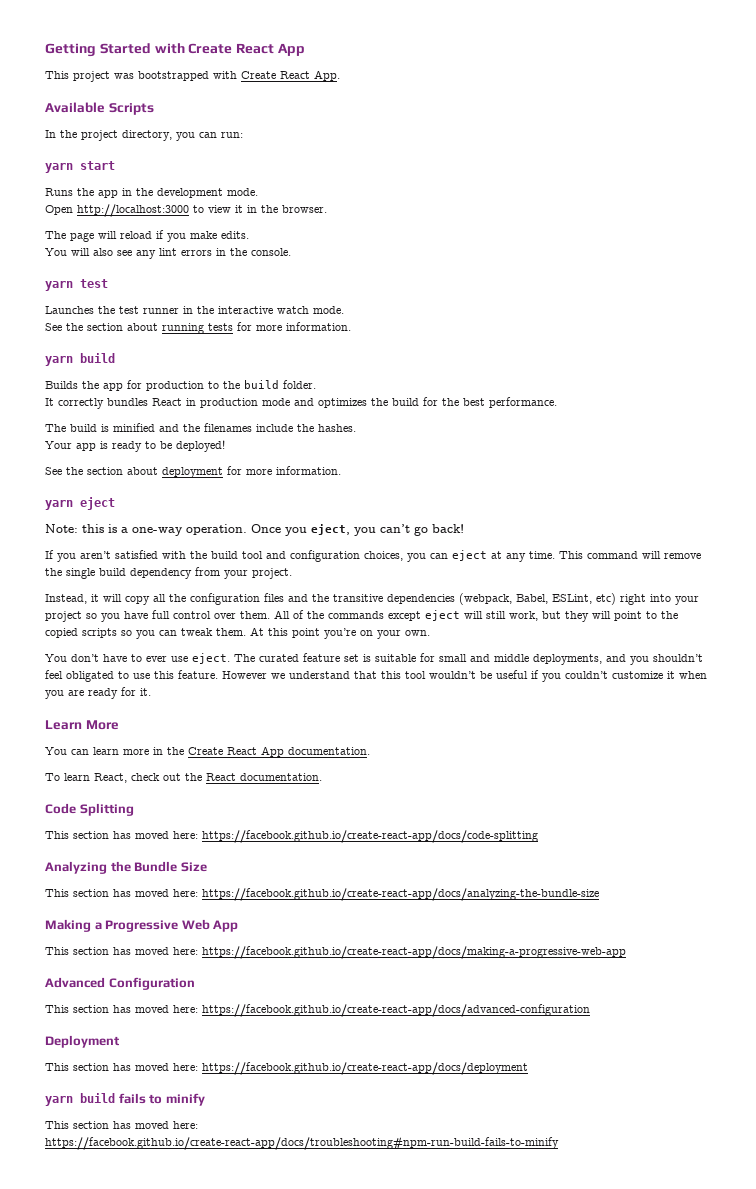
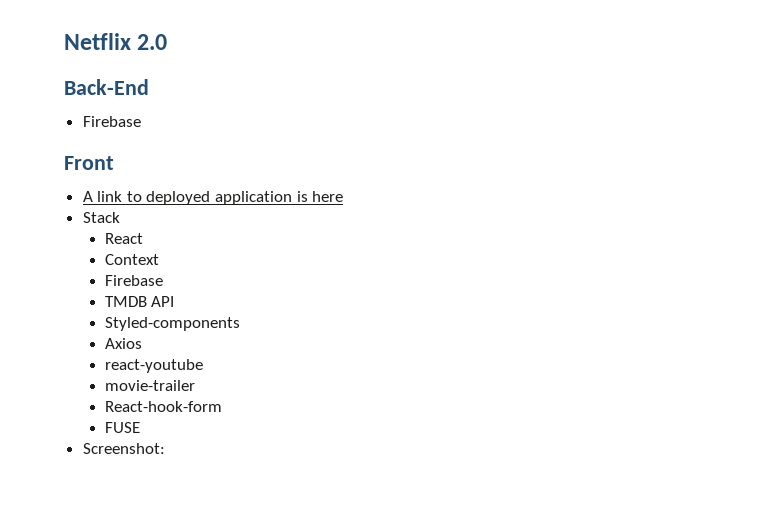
[45,43,305,57] [45,70,340,82] [45,102,154,115] [45,130,243,141] [45,161,115,173] [45,188,258,198] [45,204,327,217] [45,230,249,242] [45,248,291,259] [45,279,108,291] [45,306,344,314] [45,322,351,334] [45,353,115,366] [45,380,316,391] [45,397,557,409] [45,423,356,432] [45,440,225,452] [45,466,341,478] [45,497,115,510] [45,524,464,536] [45,550,701,562] [45,567,292,579] [45,593,699,605] [45,610,678,622] [45,627,430,639] [45,653,703,665] [45,670,707,682] [45,687,151,699] [45,720,119,730] [45,746,370,757] [45,773,322,783] [45,803,134,816] [45,830,538,843] [45,861,207,874] [45,888,599,901] [45,919,239,932] [45,946,626,959] [45,977,195,990] [45,1004,590,1017] [45,1035,120,1048] [45,1062,528,1075] [45,1093,205,1106] [45,1121,198,1129] [45,1136,559,1150] Getting Started with Create React App // This project was bootstrapped with Create React App. // Available Scripts // In the project directory, you can run: // yarn start // Runs the app in the development mode. // Open http://localhost:3000 to view it in the browser. // The page will reload if you make edits. // You will also see any lint errors in the console. // yarn test // Launches the test runner in the interactive watch mode. // See the section about running tests for more information. // yarn build // Builds the app for production to the build folder. // It correctly bundles React in production mode and optimizes the build for the best performance. // The build is minified and the filenames include the hashes. // Your app is ready to be deployed! // See the section about deployment for more information. // yarn eject // Note: this is a one-way operation. Once you eject, you can’t go back! // If you aren’t satisfied with the build tool and configuration choices, you can eject at any time. This command will remove the single build dependency from your project. // Instead, it will copy all the configuration files and the transitive dependencies (webpack, Babel, ESLint, etc) right into your project so you have full control over them. All of the commands except eject will still work, but they will point to the copied scripts so you can tweak them. At this point you’re on your own. // You don’t have to ever use eject. The curated feature set is suitable for small and middle deployments, and you shouldn’t feel obligated to use this feature. However we understand that this tool wouldn’t be useful if you couldn’t customize it when you are ready for it. // Learn More // You can learn more in the Create React App documentation. // To learn React, check out the React documentation. // Code Splitting // This section has moved here: https://facebook.github.io/create-react-app/docs/code-splitting // Analyzing the Bundle Size // This section has moved here: https://facebook.github.io/create-react-app/docs/analyzing-the-bundle-size // Making a Progressive Web App // This section has moved here: https://facebook.github.io/create-react-app/docs/making-a-progressive-web-app // Advanced Configuration // This section has moved here: https://facebook.github.io/create-react-app/docs/advanced-configuration // Deployment // This section has moved here: https://facebook.github.io/create-react-app/docs/deployment // yarn build fails to minify // This section has moved here: https://facebook.github.io/create-react-app/docs/troubleshooting#npm-run-build-fails-to-minify -> [64,33,168,50] [64,79,149,95] [82,116,141,127] [64,156,114,170] [82,191,344,205] [82,212,120,223] [104,233,143,244] [104,254,159,265] [104,275,163,286] [104,296,175,307] [104,317,240,331] [104,338,142,349] [104,359,203,373] [104,380,195,391] [104,401,222,412] [104,422,140,433] [82,443,165,454] Netflix 2.0 // Back-End // Firebase // Front // A link to deployed application is here // Stack // React // Context // Firebase // TMDB API // Styled-components // Axios // react-youtube // movie-trailer // React-hook-form // FUSE // Screenshot:

